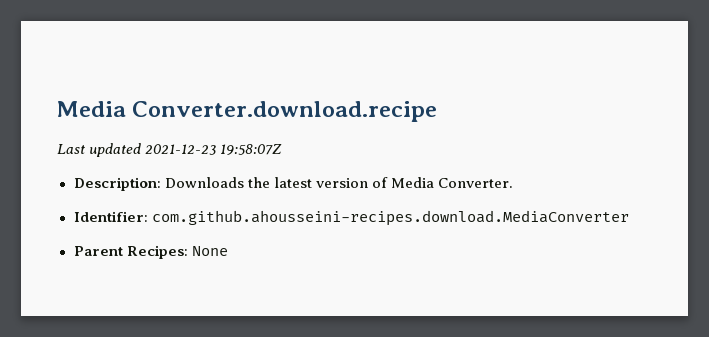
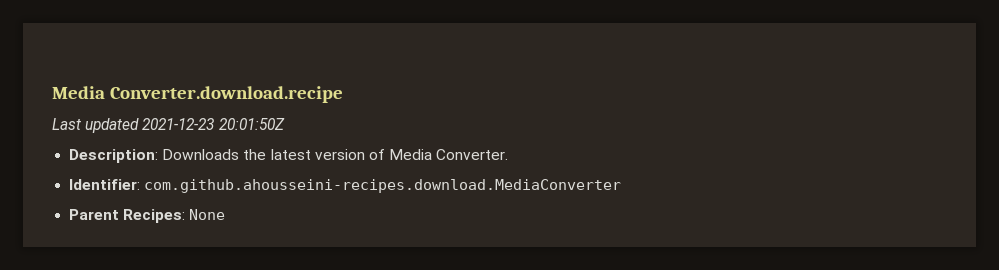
[220,144,283,155] 19:58:07Z -> [218,118,285,130] 20:01:50Z

